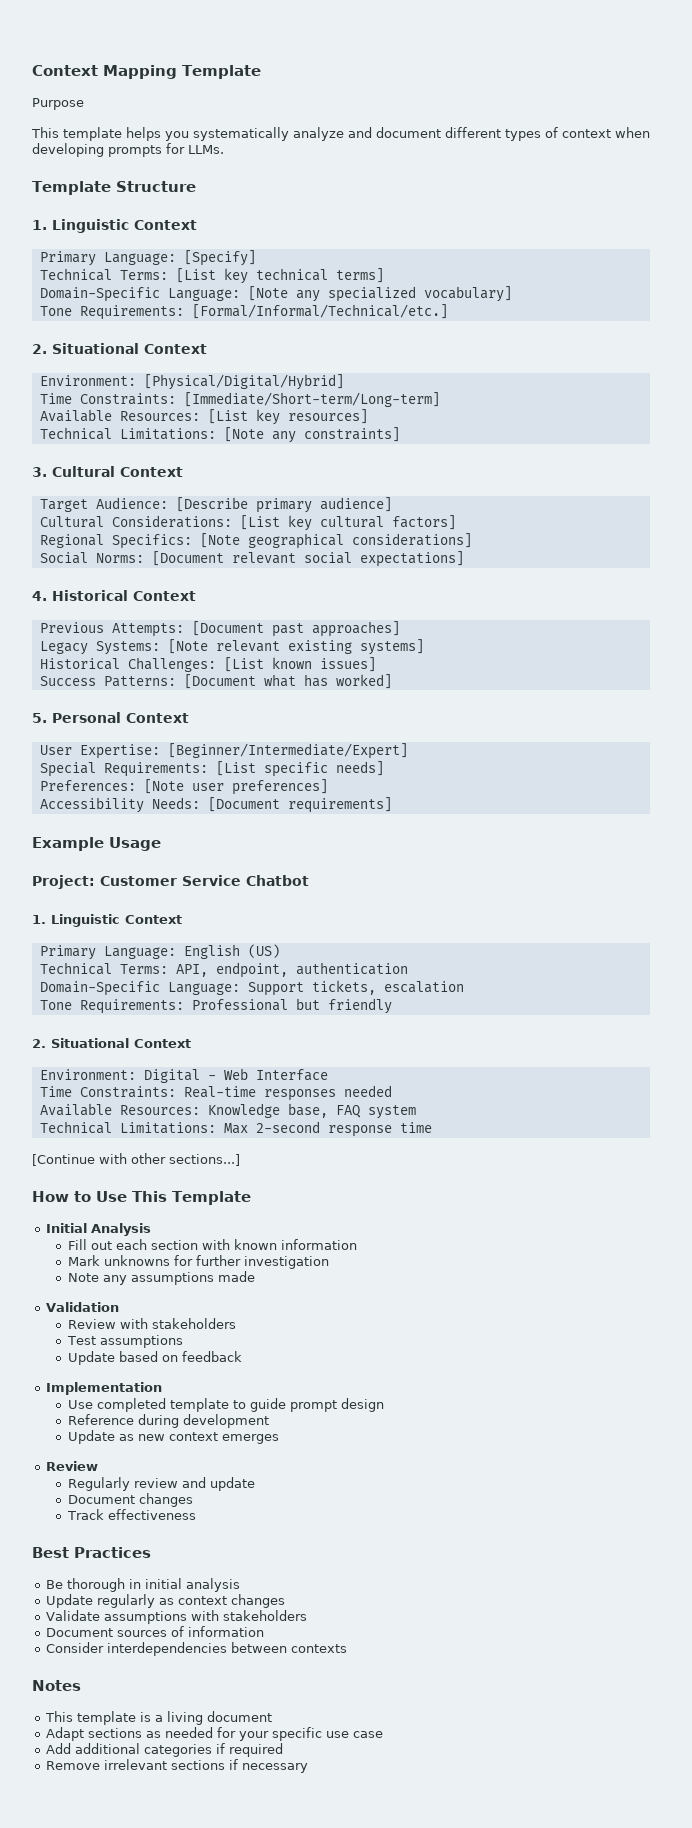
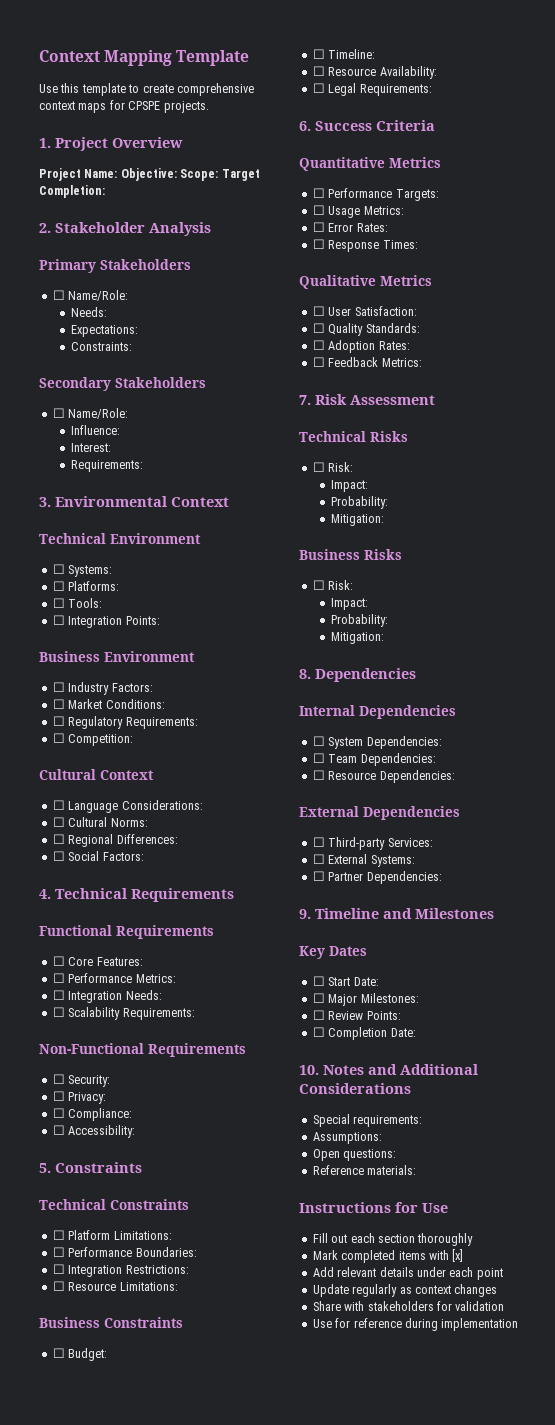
[32,98,84,110] [31,127,650,141] [32,143,224,157] [32,181,196,195] [32,219,197,233] [39,250,256,266] [39,268,384,284] [39,286,512,302] [39,304,448,320] [32,343,207,354] [39,374,344,390] [39,392,440,407] [39,409,368,425] [39,427,400,443] [32,466,183,477] [39,497,392,513] [39,515,456,531] [39,533,472,549] [39,551,464,567] [32,590,196,601] [39,621,400,637] [39,639,424,655] [39,657,376,672] [39,674,392,689] [32,712,189,723] [39,743,408,759] [39,761,384,777] [39,779,328,795] [39,797,392,813] [32,837,161,851] [32,875,309,889] [32,914,182,927] [39,944,280,960] [39,962,408,978] [39,980,464,996] [39,998,392,1014] [32,1038,191,1048] [39,1068,328,1083] [39,1085,392,1101] [39,1103,416,1119] [39,1121,432,1137] [32,1153,240,1166] [32,1191,251,1205] [46,1223,152,1236] [67,1239,357,1250] [67,1255,329,1269] [67,1271,255,1285] [46,1302,120,1312] [67,1318,236,1329] [66,1335,183,1348] [67,1351,242,1365] [46,1382,163,1395] [67,1398,384,1412] [67,1414,269,1428] [67,1430,279,1444] [46,1461,99,1471] [67,1477,255,1491] [67,1493,193,1507] [66,1509,196,1520] [32,1547,151,1558] [46,1578,241,1592] Purpose // This template helps you systematically analyze and document different types of context when developing prompts for LLMs. // Template Structure // 1. Linguistic Context // Primary Language: [Specify] // Technical Terms: [List key technical terms] // Domain-Specific Language: [Note any specialized vocabulary] // Tone Requirements: [Formal/Informal/Technical/etc.] // 2. Situational Context // Environment: [Physical/Digital/Hybrid] // Time Constraints: [Immediate/Short-term/Long-term] // Available Resources: [List key resources] // Technical Limitations: [Note any constraints] // 3. Cultural Context // Target Audience: [Describe primary audience] // Cultural Considerations: [List key cultural factors] // Regional Specifics: [Note geographical considerations] // Social Norms: [Document relevant social expectations] // 4. Historical Context // Previous Attempts: [Document past approaches] // Legacy Systems: [Note relevant existing systems] // Historical Challenges: [List known issues] // Success Patterns: [Document what has worked] // 5. Personal Context // User Expertise: [Beginner/Intermediate/Expert] // Special Requirements: [List specific needs] // Preferences: [Note user preferences] // Accessibility Needs: [Document requirements] // Example Usage // Project: Customer Service Chatbot // 1. Linguistic Context // Primary Language: English (US) // Technical Terms: API, endpoint, authentication // Domain-Specific Language: Support tickets, escalation // Tone Requirements: Professional but friendly // 2. Situational Context // Environment: Digital - Web Interface // Time Constraints: Real-time responses needed // Available Resources: Knowledge base, FAQ system // Technical Limitations: Max 2-second response time // [Continue with other sections...] // How to Use This Template // Initial Analysis // Fill out each section with known information // Mark unknowns for further investigation // Note any assumptions made // Validation // Review with stakeholders // Test assumptions // Update based on feedback // Implementation // Use completed template to guide prompt design // Reference during development // Update as new context emerges // Review // Regularly review and update // Document changes // Track effectiveness // Best Practices // Be thorough in initial analysis -> [39,83,254,96] [39,100,209,113] [39,137,183,151] [39,168,260,181] [39,185,105,198] [39,222,211,236] [39,259,191,273] [52,290,129,301] [70,307,107,317] [70,325,138,337] [70,342,132,351] [39,377,206,391] [52,408,129,419] [70,425,120,435] [70,443,111,452] [70,460,143,472] [39,496,229,507] [39,533,201,544] [52,564,113,577] [52,581,120,591] [52,598,103,608] [52,615,160,628] [39,651,195,662] [52,682,153,695] [52,699,165,709] [52,716,198,729] [52,733,134,746] [39,769,154,780] [52,800,203,813] [52,817,148,827] [52,834,178,847] [52,851,144,861] [39,888,234,902] [39,925,214,939] [52,956,143,966] [52,973,176,983] [52,990,162,1003] [52,1007,195,1020] [39,1043,246,1057] [52,1074,111,1087] [52,1091,107,1104] [52,1108,133,1121] [52,1125,136,1138] [39,1162,142,1173] [39,1199,189,1210] [52,1230,172,1240] [52,1247,197,1257] [52,1264,189,1277] [52,1281,178,1291] [39,1317,183,1328] [52,1348,108,1361] [312,49,376,59] [312,66,437,79] [312,83,432,96] [299,120,435,131] [299,157,441,171] [312,188,439,201] [312,205,404,218] [312,222,388,232] [312,239,418,252] [299,275,432,289] [312,306,417,316] [312,323,420,336] [312,340,410,353] [312,357,422,367] [299,394,435,405] [299,431,408,442] [312,462,354,472] [330,480,368,492] [330,496,388,509] [330,514,384,526] [299,549,402,560] [312,580,354,590] [330,598,368,610] [330,614,388,627] [330,632,384,644] [299,668,416,682] [299,705,456,719] [312,736,442,749] [312,753,436,766] [312,770,455,783] [299,806,460,820] [312,837,433,850] [312,854,415,867] [312,871,442,884] [299,908,494,919] [299,946,367,959] [312,976,379,986] [312,993,419,1006] [312,1010,401,1020] [312,1027,416,1040] [299,1064,478,1075] [299,1083,411,1094] [312,1114,423,1127] [312,1132,382,1144] [312,1149,397,1161] [312,1165,417,1175] [299,1202,448,1213] [312,1233,474,1246] [312,1249,464,1263] [312,1267,503,1280] Use this template to create comprehensive context maps for CPSPE projects. // 1. Project Overview // Project Name: Objective: Scope: Target Completion: // 2. Stakeholder Analysis // Primary Stakeholders // ☐ Name/Role: // Needs: // Expectations: // Constraints: // Secondary Stakeholders // ☐ Name/Role: // Influence: // Interest: // Requirements: // 3. Environmental Context // Technical Environment // ☐ Systems: // ☐ Platforms: // ☐ Tools: // ☐ Integration Points: // Business Environment // ☐ Industry Factors: // ☐ Market Conditions: // ☐ Regulatory Requirements: // ☐ Competition: // Cultural Context // ☐ Language Considerations: // ☐ Cultural Norms: // ☐ Regional Differences: // ☐ Social Factors: // 4. Technical Requirements // Functional Requirements // ☐ Core Features: // ☐ Performance Metrics: // ☐ Integration Needs: // ☐ Scalability Requirements: // Non-Functional Requirements // ☐ Security: // ☐ Privacy: // ☐ Compliance: // ☐ Accessibility: // 5. Constraints // Technical Constraints // ☐ Platform Limitations: // ☐ Performance Boundaries: // ☐ Integration Restrictions: // ☐ Resource Limitations: // Business Constraints // ☐ Budget: // ☐ Timeline: // ☐ Resource Availability: // ☐ Legal Requirements: // 6. Success Criteria // Quantitative Metrics // ☐ Performance Targets: // ☐ Usage Metrics: // ☐ Error Rates: // ☐ Response Times: // Qualitative Metrics // ☐ User Satisfaction: // ☐ Quality Standards: // ☐ Adoption Rates: // ☐ Feedback Metrics: // 7. Risk Assessment // Technical Risks // ☐ Risk: // Impact: // Probability: // Mitigation: // Business Risks // ☐ Risk: // Impact: // Probability: // Mitigation: // 8. Dependencies // Internal Dependencies // ☐ System Dependencies: // ☐ Team Dependencies: // ☐ Resource Dependencies: // External Dependencies // ☐ Third-party Services: // ☐ External Systems: // ☐ Partner Dependencies: // 9. Timeline and Milestones // Key Dates // ☐ Start Date: // ☐ Major Milestones: // ☐ Review Points: // ☐ Completion Date: // 10. Notes and Additional Considerations // Special requirements: // Assumptions: // Open questions: // Reference materials: // Instructions for Use // Fill out each section thoroughly // Mark completed items with [x] // Add relevant details under each point
[46,1610,308,1624] [46,1626,265,1637] [46,1642,348,1656] [32,1680,81,1691] [45,1711,273,1725] [46,1727,384,1741] [46,1743,284,1757] [46,1759,309,1773] Validate assumptions with stakeholders // Document sources of information // Consider interdependencies between contexts // Notes // This template is a living document // Adapt sections as needed for your specific use case // Add additional categories if required // Remove irrelevant sections if necessary -> [312,1301,505,1311] [312,1318,519,1331] Share with stakeholders for validation // Use for reference during implementation

